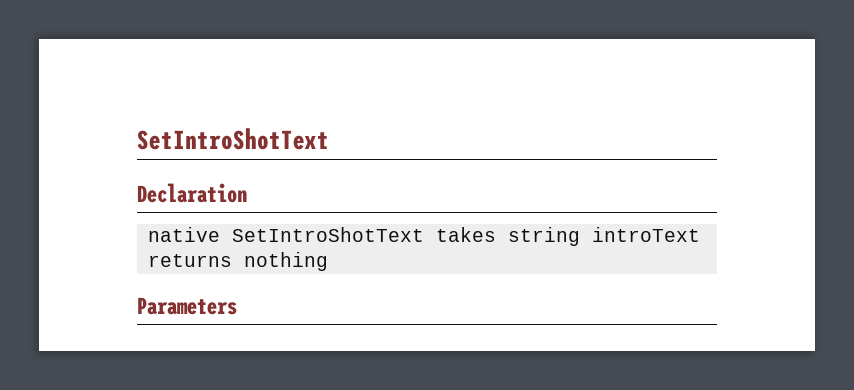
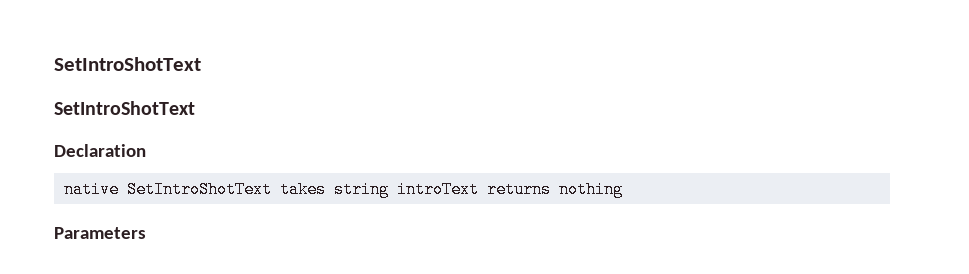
[137,128,329,150] SetIntroShotText -> [54,57,201,71] [54,101,195,115] SetIntroShotText // SetIntroShotText

